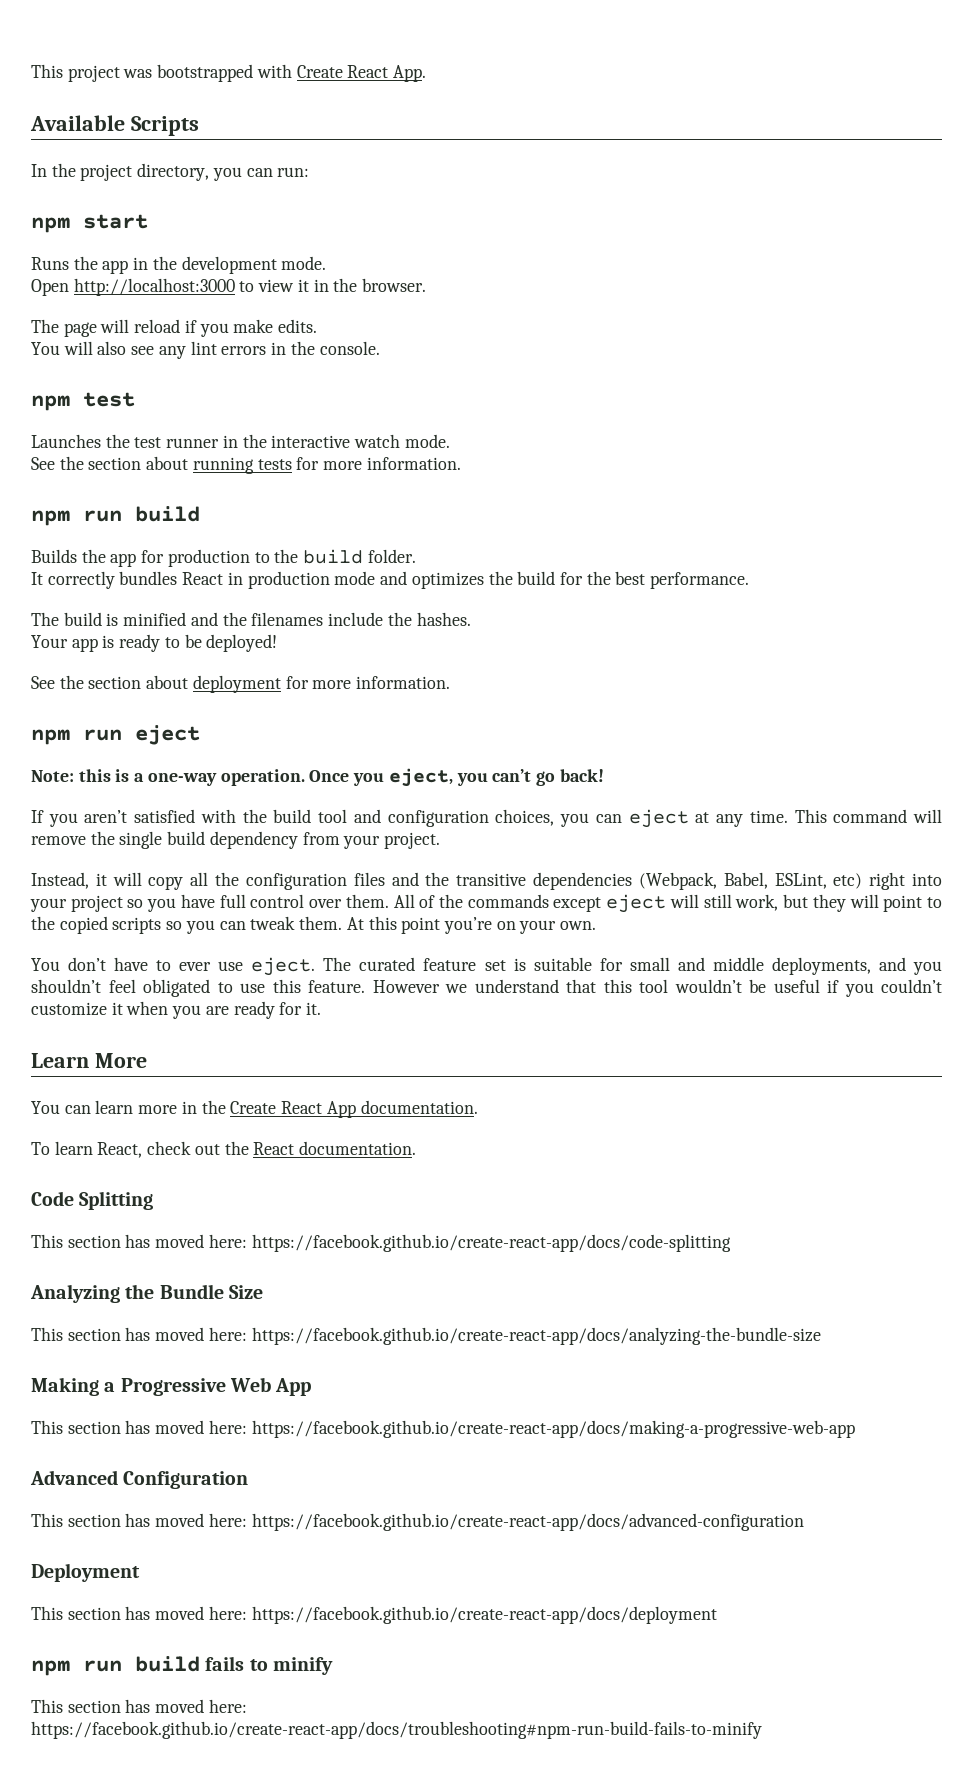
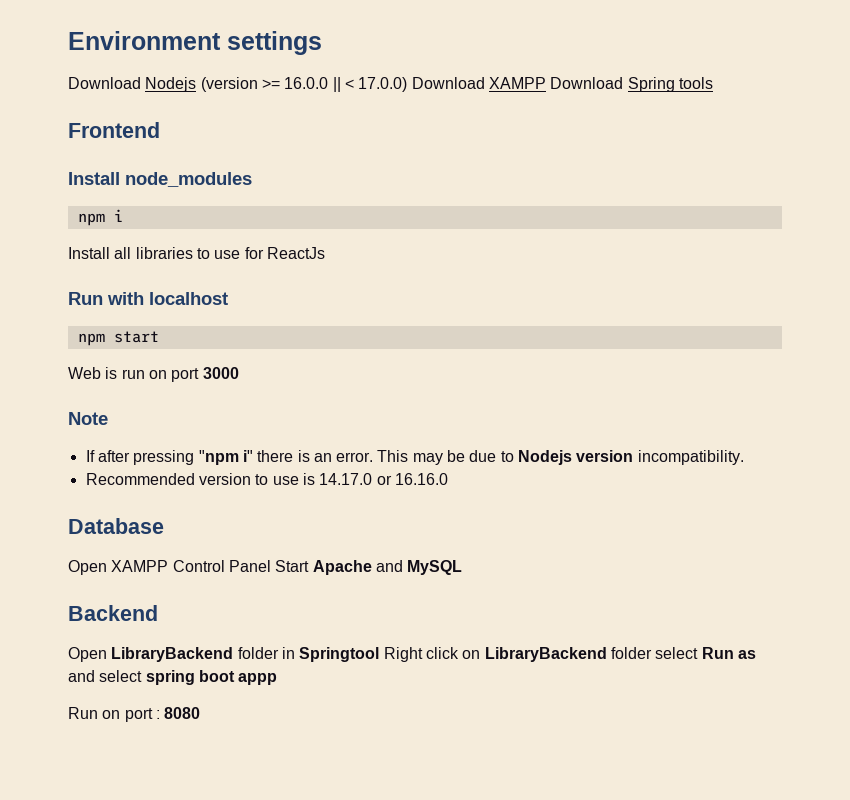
[31,64,427,82] [30,115,199,136] [31,163,310,181] [31,214,148,233] [31,256,327,274] [31,278,427,296] [31,319,318,337] [31,341,380,359] [31,392,135,411] [31,434,450,448] [31,456,461,474] [31,506,200,526] [31,549,416,567] [31,571,750,589] [31,612,471,626] [31,634,278,652] [31,675,451,693] [31,725,200,745] [31,768,604,787] [31,809,942,828] [31,831,441,849] [31,872,943,890] [30,894,943,913] [31,916,597,934] [31,957,943,976] [31,979,942,997] [31,1001,322,1019] [31,1053,147,1068] [31,1100,478,1118] [31,1141,417,1158] [31,1191,154,1210] [31,1234,731,1252] [30,1284,263,1303] [31,1327,821,1345] [31,1377,312,1396] [31,1420,855,1438] [30,1470,249,1489] [31,1513,804,1531] [31,1563,140,1582] [31,1606,717,1624] [31,1656,333,1676] [31,1699,247,1713] [31,1721,762,1739] This project was bootstrapped with Create React App. // Available Scripts // In the project directory, you can run: // npm start // Runs the app in the development mode. // Open http://localhost:3000 to view it in the browser. // The page will reload if you make edits. // You will also see any lint errors in the console. // npm test // Launches the test runner in the interactive watch mode. // See the section about running tests for more information. // npm run build // Builds the app for production to the build folder. // It correctly bundles React in production mode and optimizes the build for the best performance. // The build is minified and the filenames include the hashes. // Your app is ready to be deployed! // See the section about deployment for more information. // npm run eject // Note: this is a one-way operation. Once you eject, you can’t go back! // If you aren’t satisfied with the build tool and configuration choices, you can eject at any time. This command will remove the single build dependency from your project. // Instead, it will copy all the configuration files and the transitive dependencies (Webpack, Babel, ESLint, etc) right into your project so you have full control over them. All of the commands except eject will still work, but they will point to the copied scripts so you can tweak them. At this point you’re on your own. // You don’t have to ever use eject. The curated feature set is suitable for small and middle deployments, and you shouldn’t feel obligated to use this feature. However we understand that this tool wouldn’t be useful if you couldn’t customize it when you are ready for it. // Learn More // You can learn more in the Create React App documentation. // To learn React, check out the React documentation. // Code Splitting // This section has moved here: https://facebook.github.io/create-react-app/docs/code-splitting // Analyzing the Bundle Size // This section has moved here: https://facebook.github.io/create-react-app/docs/analyzing-the-bundle-size // Making a Progressive Web App // This section has moved here: https://facebook.github.io/create-react-app/docs/making-a-progressive-web-app // Advanced Configuration // This section has moved here: https://facebook.github.io/create-react-app/docs/advanced-configuration // Deployment // This section has moved here: https://facebook.github.io/create-react-app/docs/deployment // npm run build fails to minify // This section has moved here: https://facebook.github.io/create-react-app/docs/troubleshooting#npm-run-build-fails-to-minify -> [68,31,322,55] [68,77,713,92] [68,122,160,138] [68,172,252,187] [77,209,123,226] [68,247,325,259] [68,292,228,305] [77,331,159,346] [68,367,239,382] [68,412,108,425] [85,450,744,465] [85,473,448,485] [68,518,164,534] [68,560,463,575] [68,605,158,621] [68,647,756,662] [68,670,278,685] [68,707,201,722] Environment settings // Download Nodejs (version >= 16.0.0 || < 17.0.0) Download XAMPP Download Spring tools // Frontend // Install node_modules // npm i // Install all libraries to use for ReactJs // Run with localhost // npm start // Web is run on port 3000 // Note // If after pressing "npm i" there is an error. This may be due to Nodejs version incompatibility. // Recommended version to use is 14.17.0 or 16.16.0 // Database // Open XAMPP Control Panel Start Apache and MySQL // Backend // Open LibraryBackend folder in Springtool Right click on LibraryBackend folder select Run as and select spring boot appp // Run on port : 8080

